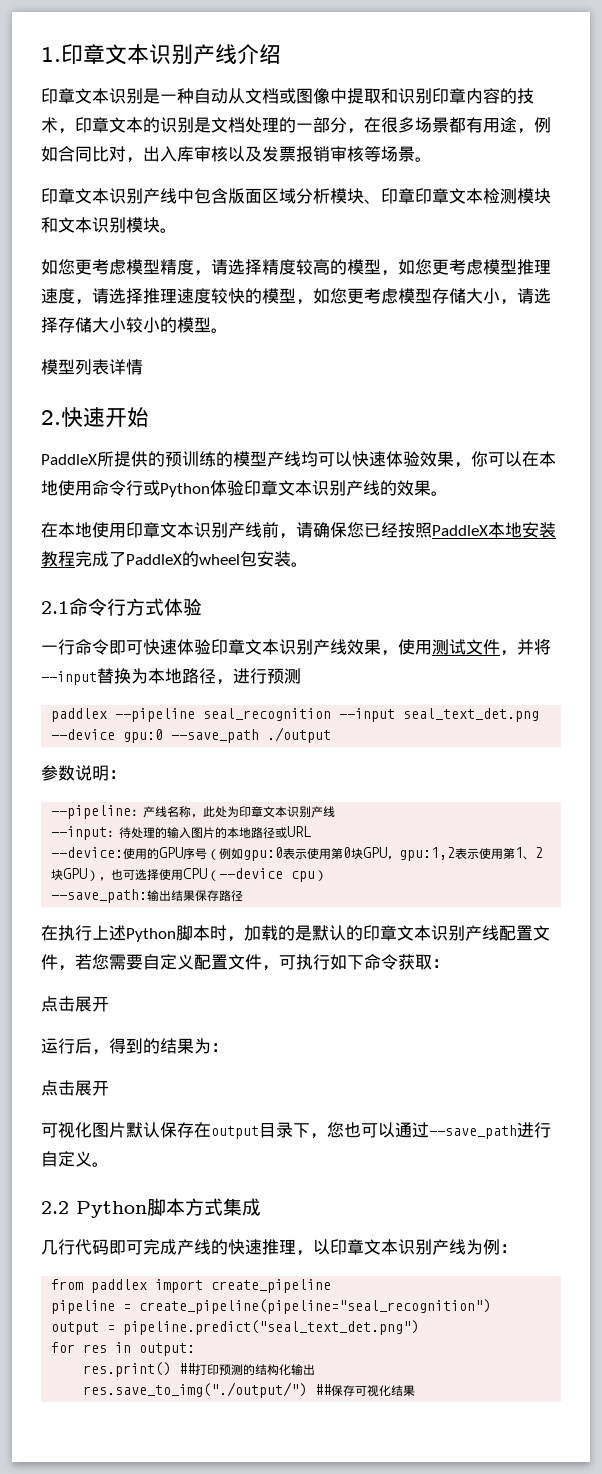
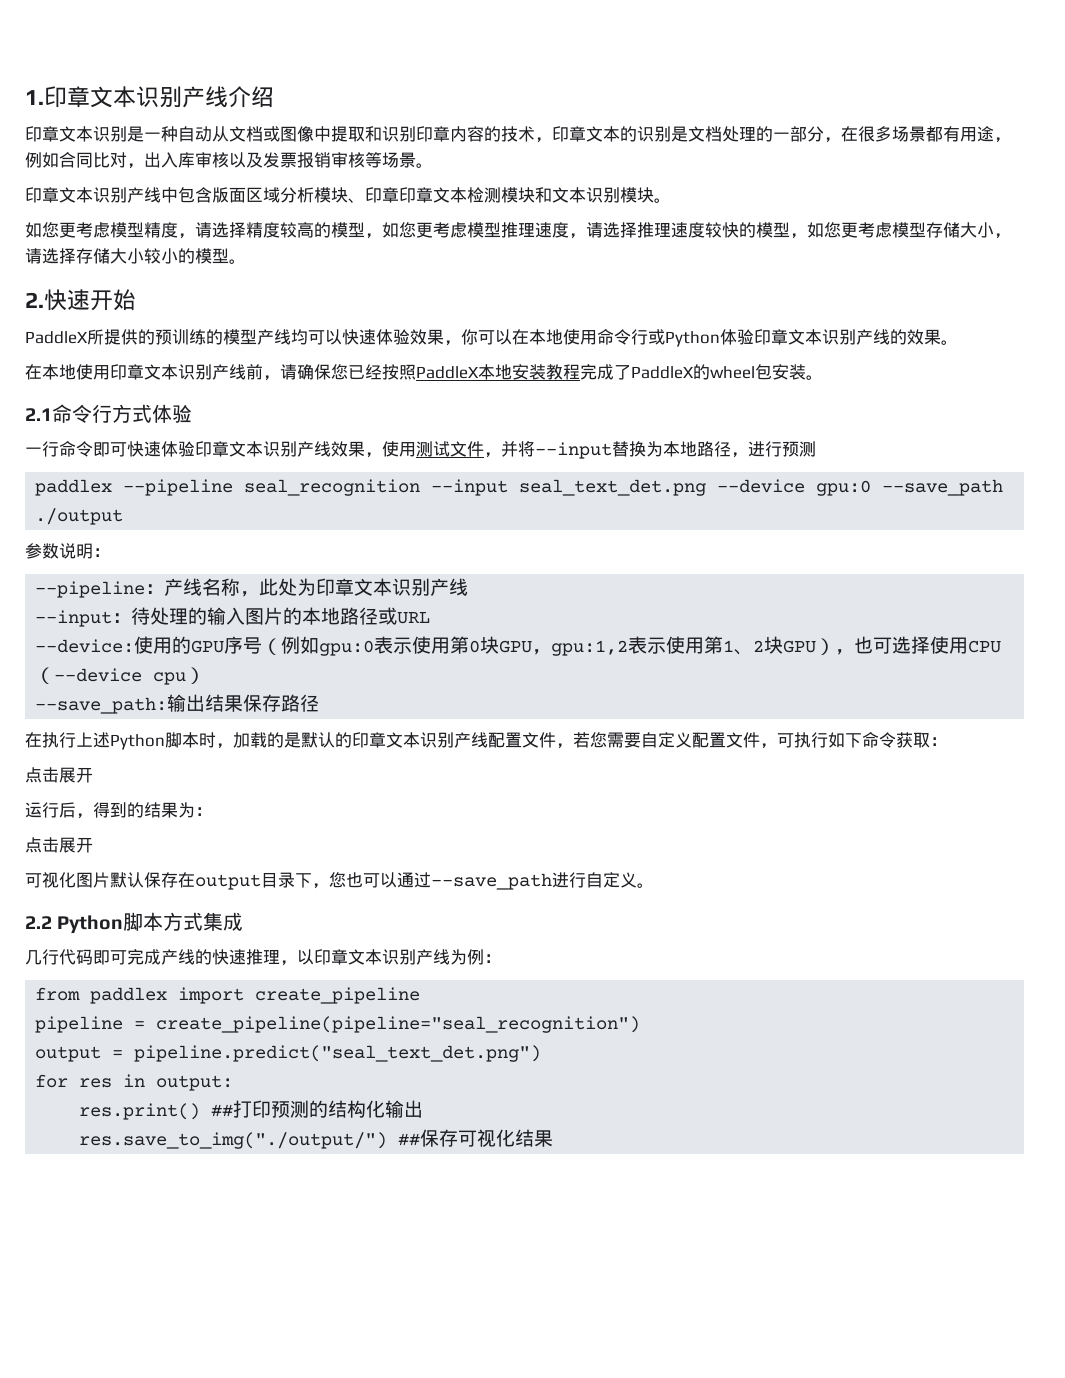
[41,359,143,375] // 模型列表详情 -> (246, 261) none

